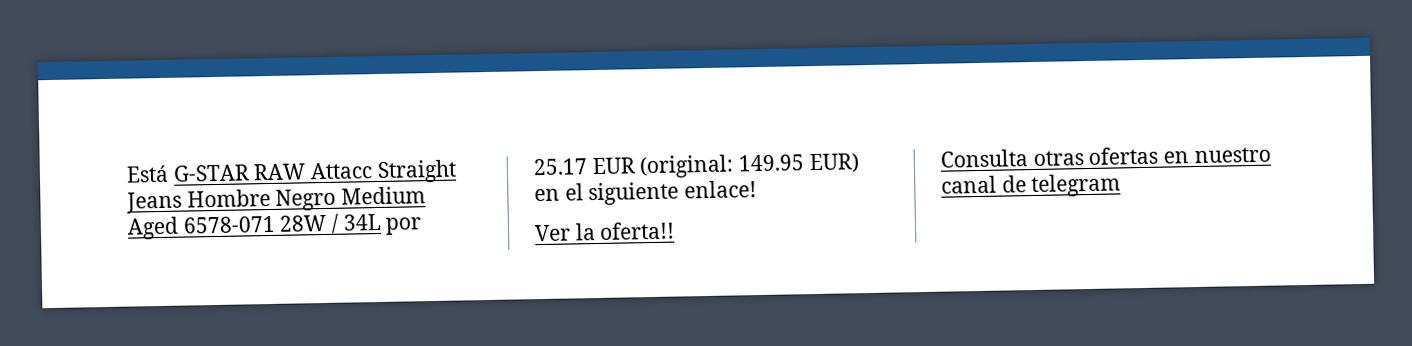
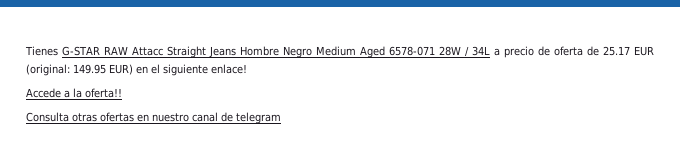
[126,164,169,183] Está -> [25,46,58,56] Tienes
[385,217,423,235] por -> [494,46,599,58] a precio de oferta de
[534,224,571,242] Ver -> [26,88,70,98] Accede a

